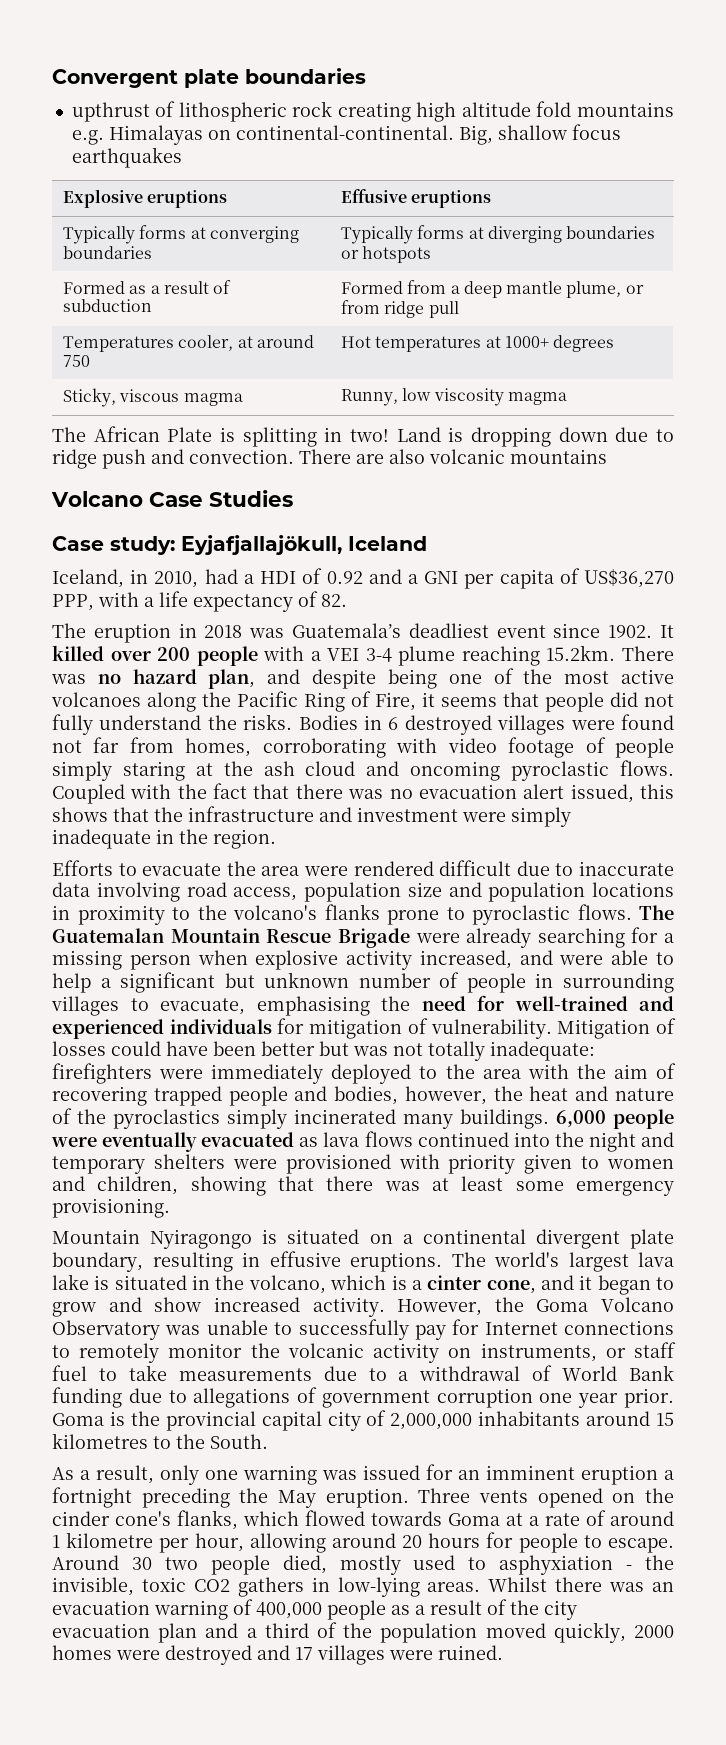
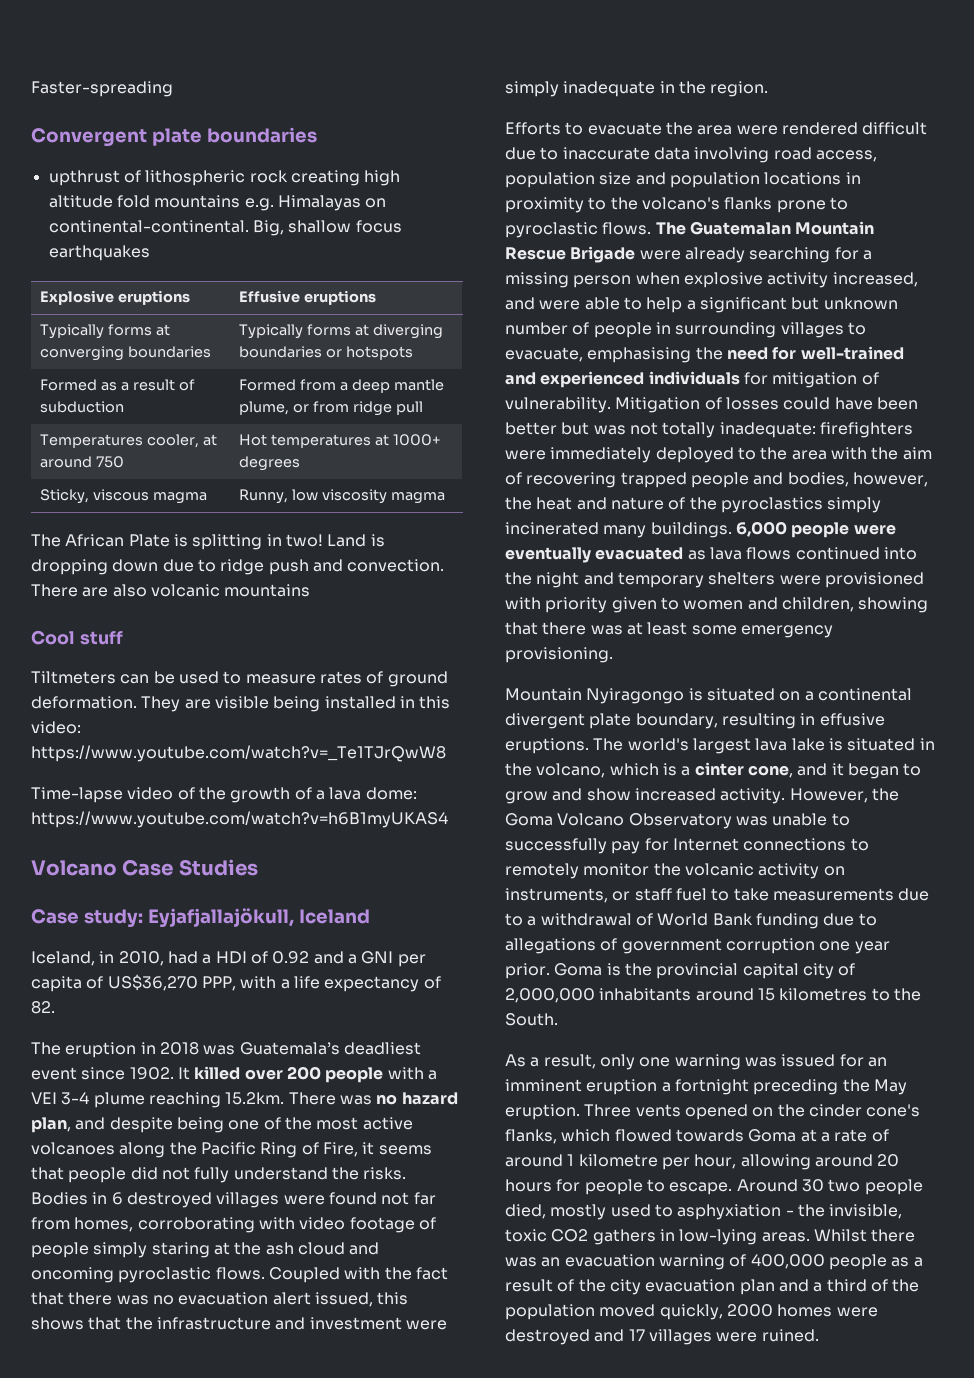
(52, 78) none -> [31,81,173,97] Faster-spreading //
(607, 456) none -> [31,630,123,645] [31,671,448,687] [31,696,451,712] [31,721,81,734] [31,745,446,762] [31,787,417,803] [31,811,448,828] // Cool stuff // Tiltmeters can be used to measure rates of ground deformation. They are visible being installed in this video: https://www.youtube.com/watch?v=_Te1TJrQwW8 // Time-lapse video of the growth of a lava dome: https://www.youtube.com/watch?v=h6B1myUKAS4

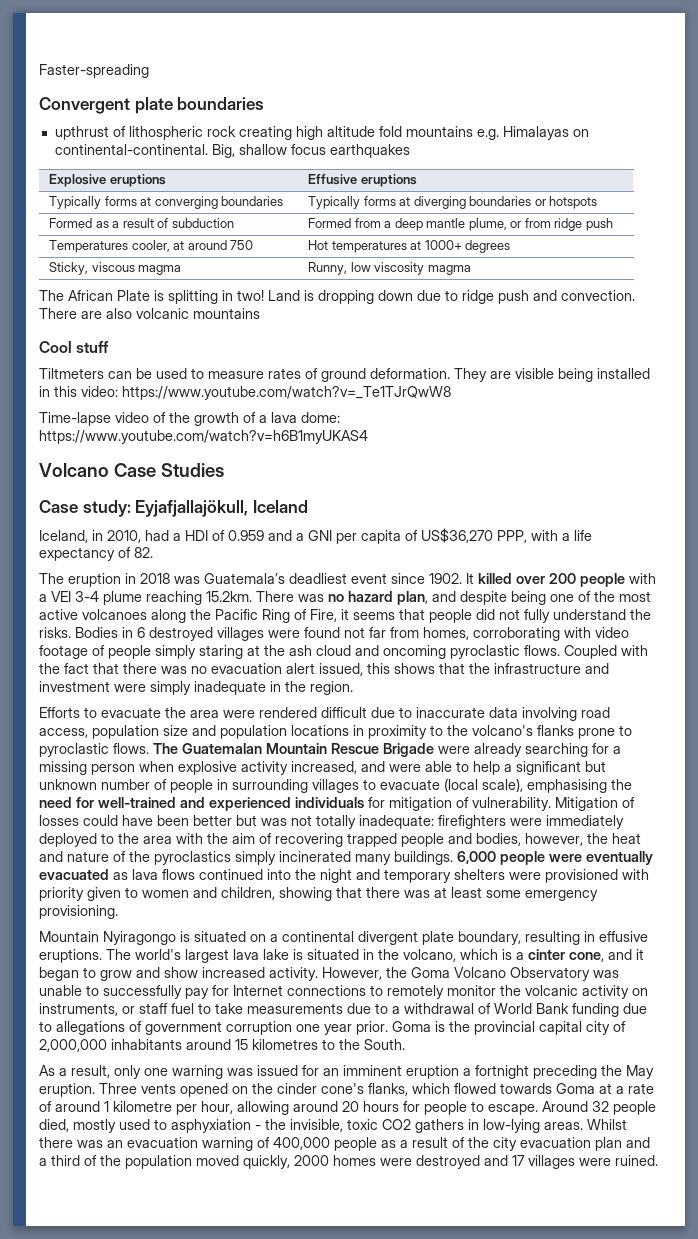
[396,401,424,415] pull -> [585,218,613,231] push
[272,951,310,964] 0.92 -> [228,530,264,541] 0.959
[505,347,583,362] evacuate, -> [380,778,523,792] evacuate (local scale),
[801,1179,861,1192] 30 two -> [592,1101,609,1112] 32

